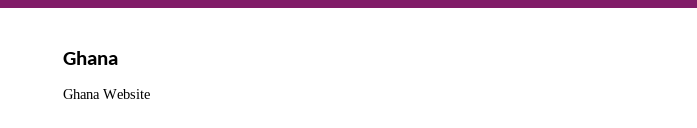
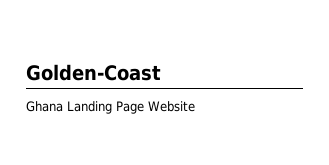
[63,51,118,65] [63,89,100,99] Ghana // Ghana -> [26,64,161,81] [26,101,144,114] Golden-Coast // Ghana Landing Page

